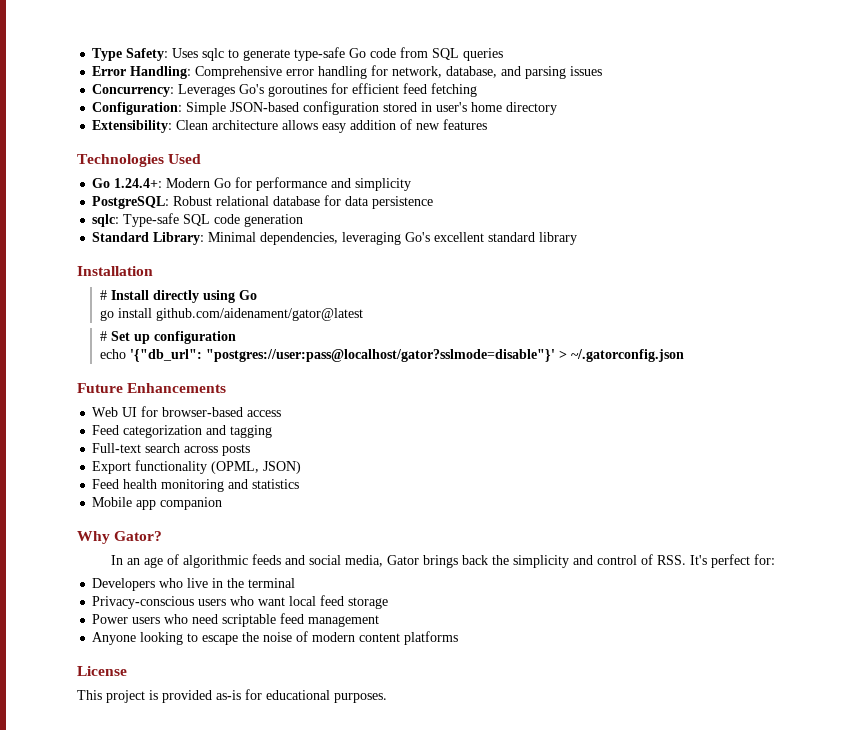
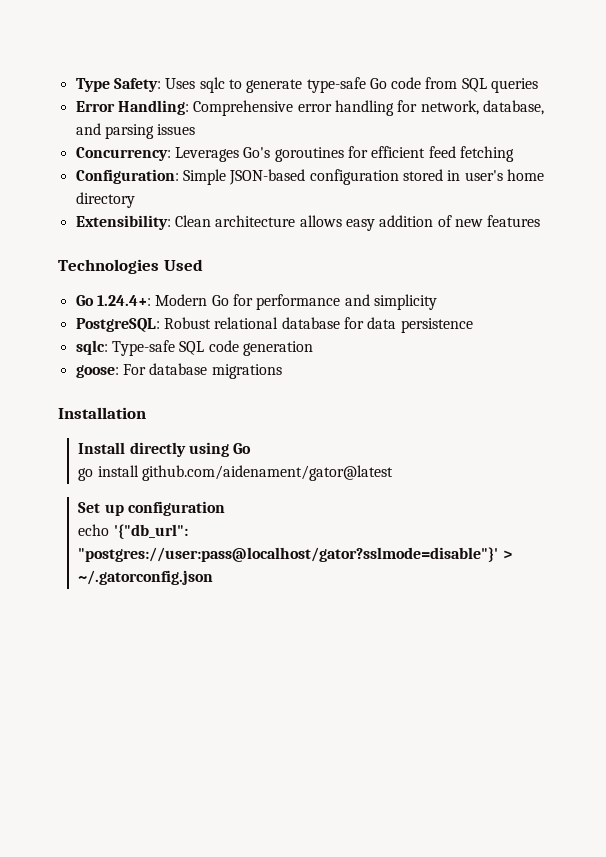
[92,232,578,245] Standard Library: Minimal dependencies, leveraging Go's excellent standard library -> [75,363,282,379] goose: For database migrations
[99,290,107,300] # -> (146, 413) none
[99,331,107,341] # -> (393, 473) none
[77,383,227,393] [92,406,282,417] [92,425,273,438] [92,443,251,456] [92,460,302,474] [92,479,300,492] [92,497,223,510] [77,531,163,544] [110,554,775,568] [92,578,296,591] [92,595,389,609] [92,613,380,627] [92,631,459,645] [77,666,127,676] [77,689,387,703] // Future Enhancements // Web UI for browser-based access // Feed categorization and tagging // Full-text search across posts // Export functionality (OPML, JSON) // Feed health monitoring and statistics // Mobile app companion // Why Gator? // In an age of algorithmic feeds and social media, Gator brings back the simplicity and control of RSS. It's perfect for: // Developers who live in the terminal // Privacy-conscious users who want local feed storage // Power users who need scriptable feed management // Anyone looking to escape the noise of modern content platforms // License // This project is provided as-is for educational purposes. -> (214, 577) none

